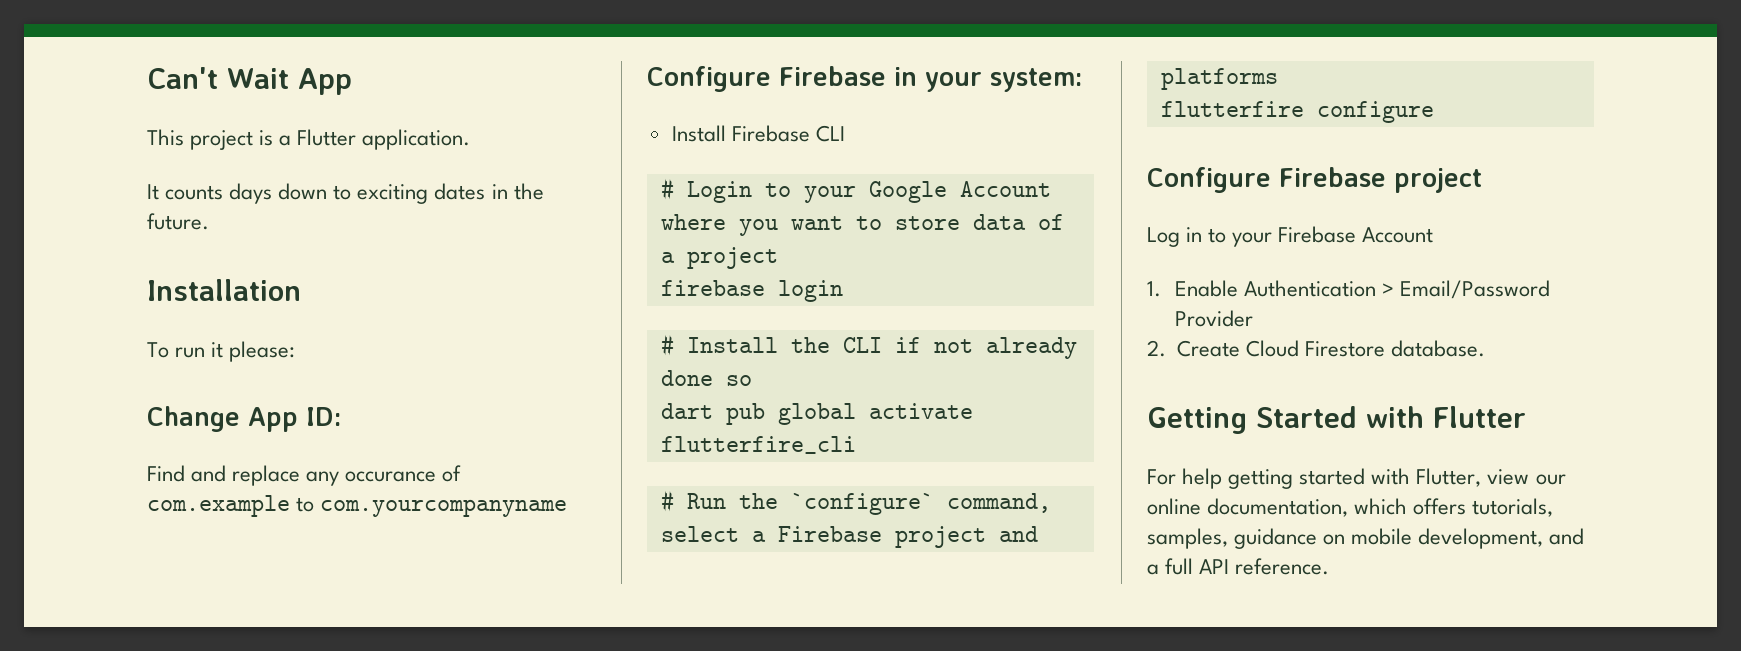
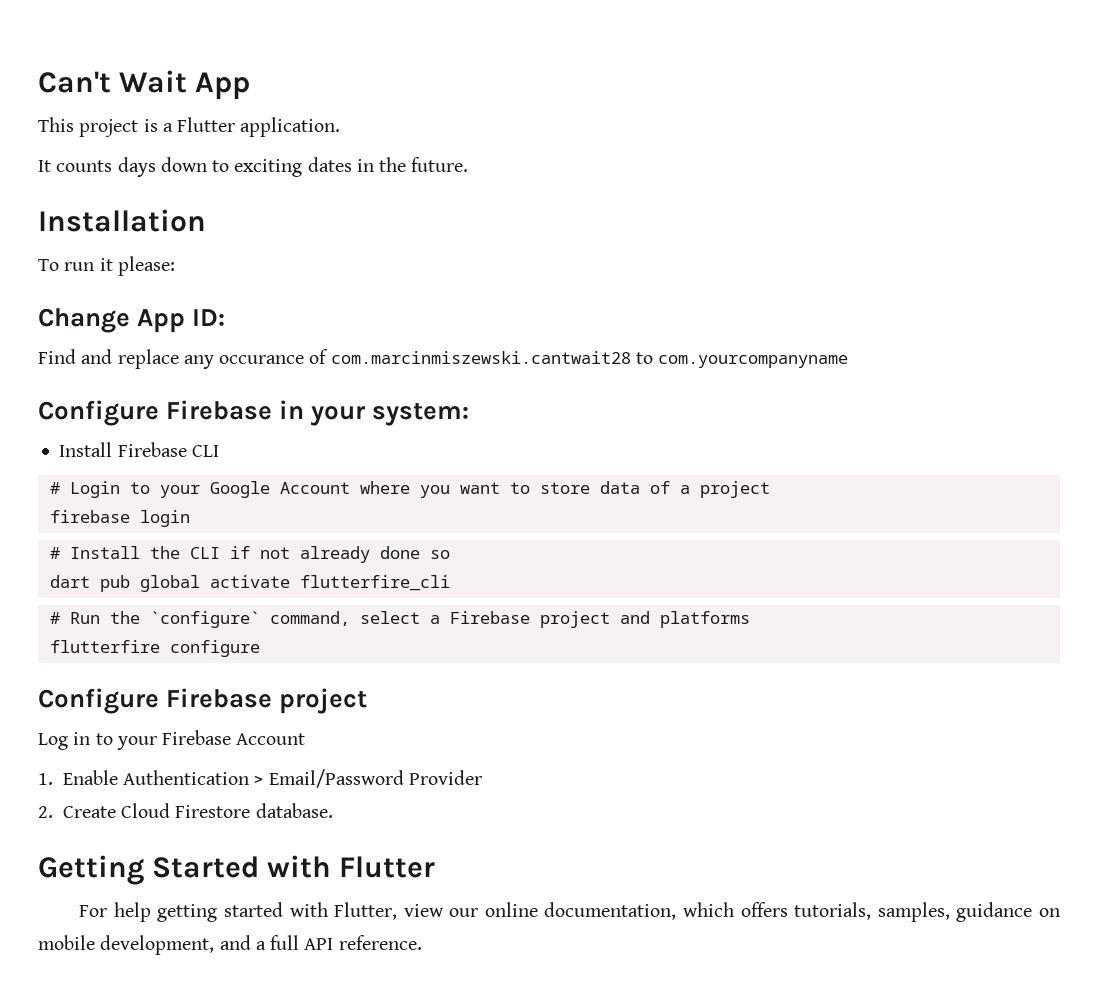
[147,495,290,517] com.example -> [330,351,631,364] com.marcinmiszewski.cantwait28

